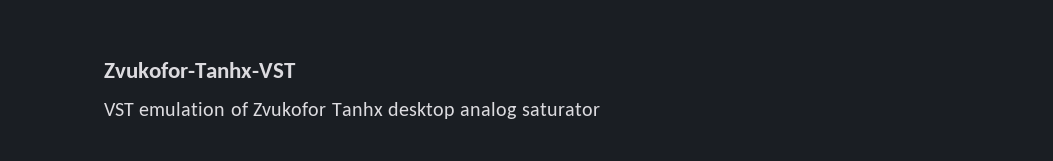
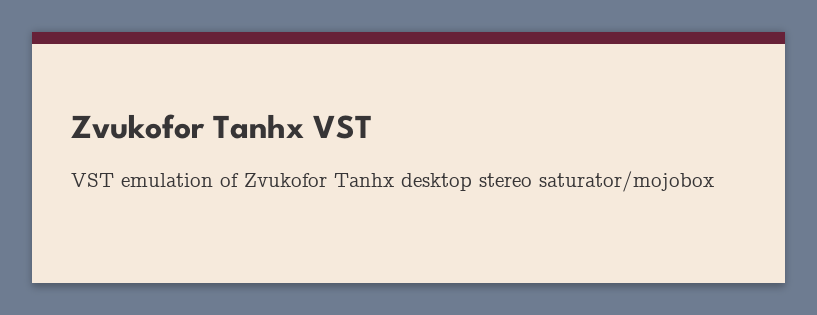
[104,62,296,78] Zvukofor-Tanhx-VST -> [71,114,373,139] Zvukofor Tanhx VST
[460,102,600,119] analog saturator -> [479,171,714,192] stereo saturator/mojobox

